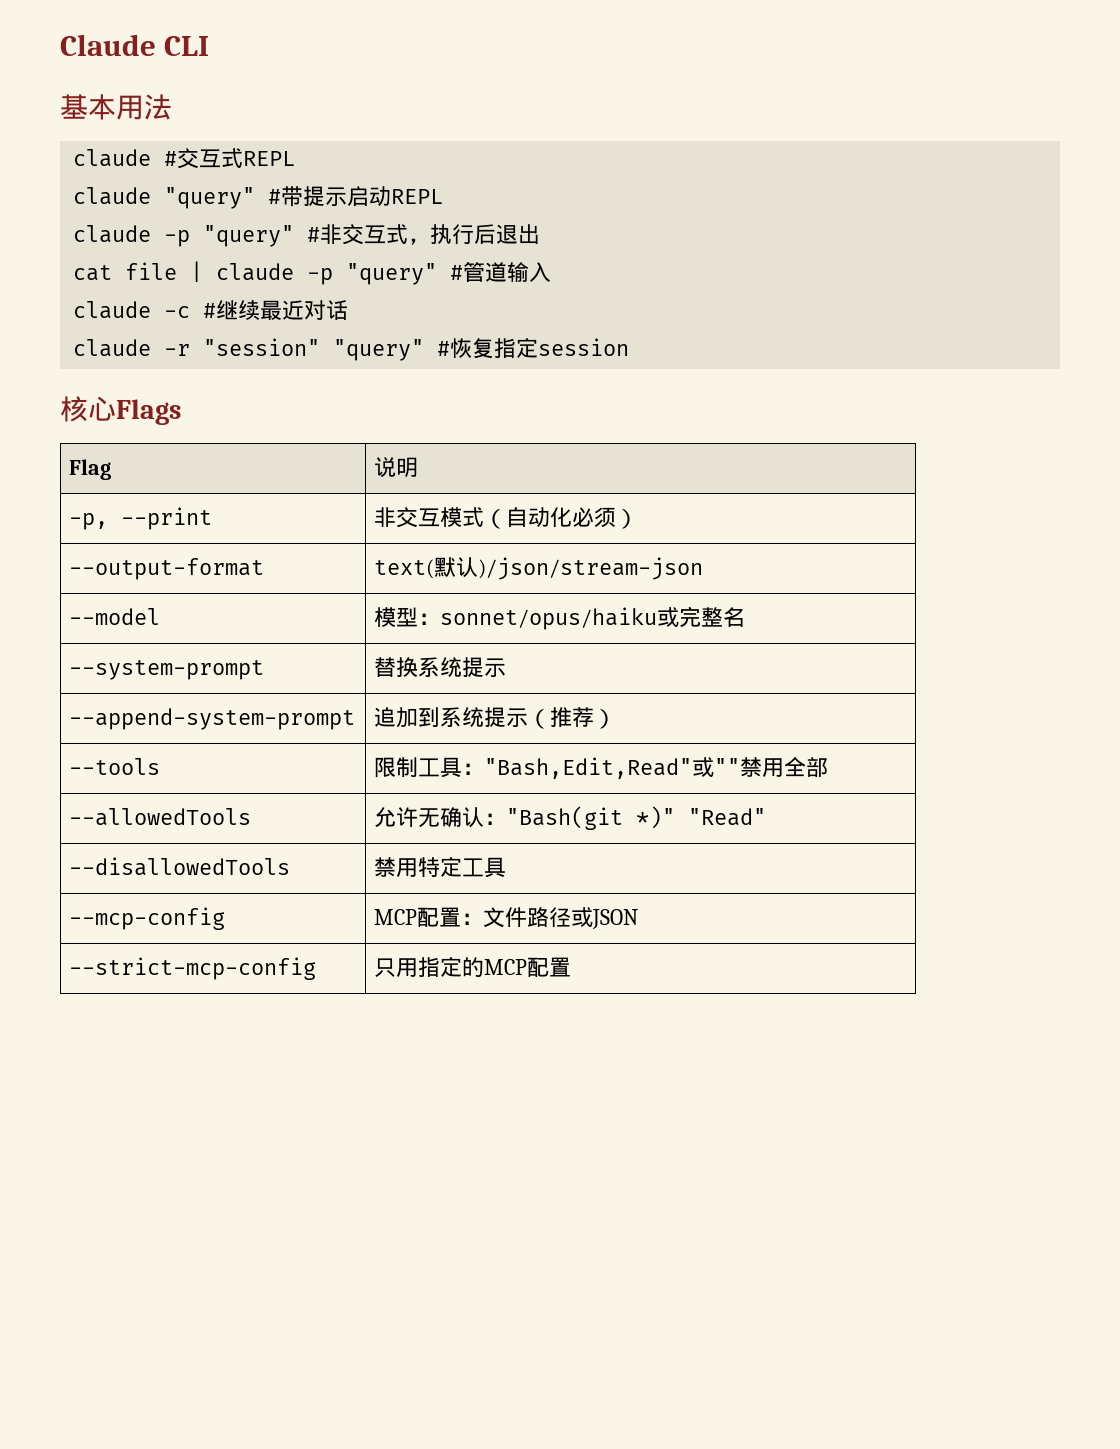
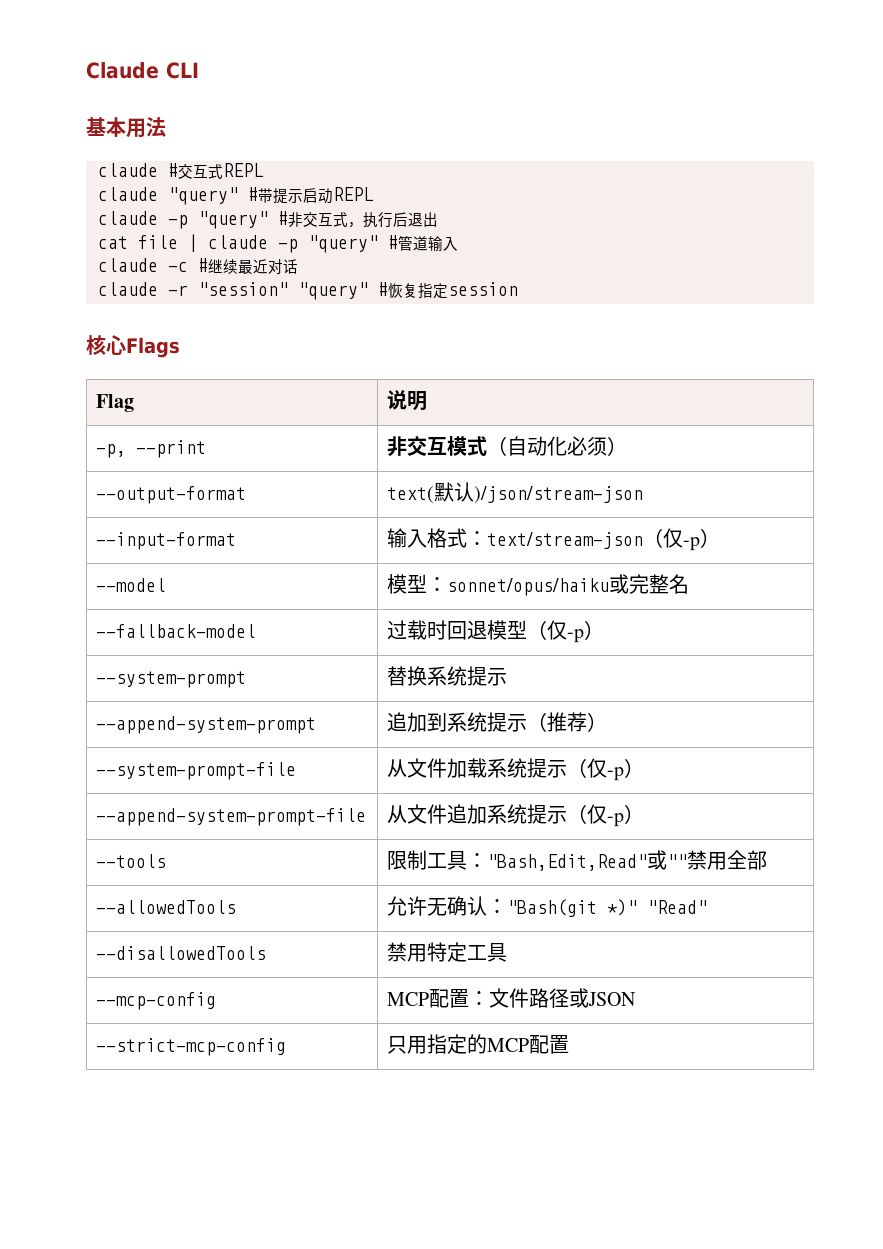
(704, 568) none -> [96,532,237,550] [387,528,721,551] // --input-format | 输入格式：text/stream-json（仅-p）
(746, 617) none -> [96,624,257,638] [387,620,605,643] // --fallback-model | 过载时回退模型（仅-p）
(617, 719) none -> [96,762,297,780] [387,758,645,781] [96,808,367,826] [387,804,645,827] // --system-prompt-file | 从文件加载系统提示（仅-p） // --append-system-prompt-file | 从文件追加系统提示（仅-p）

